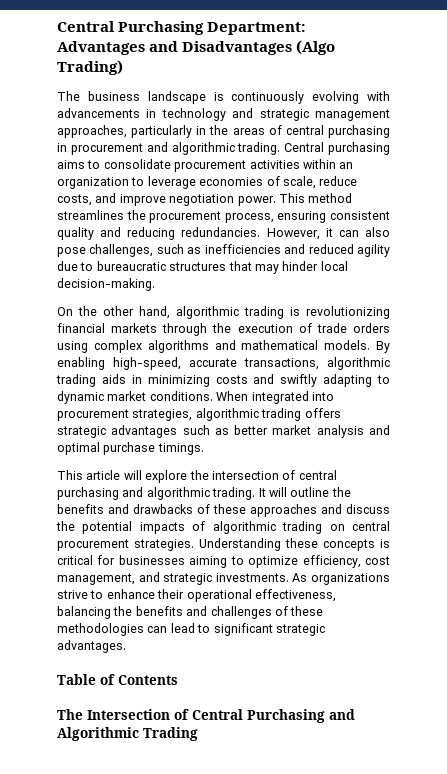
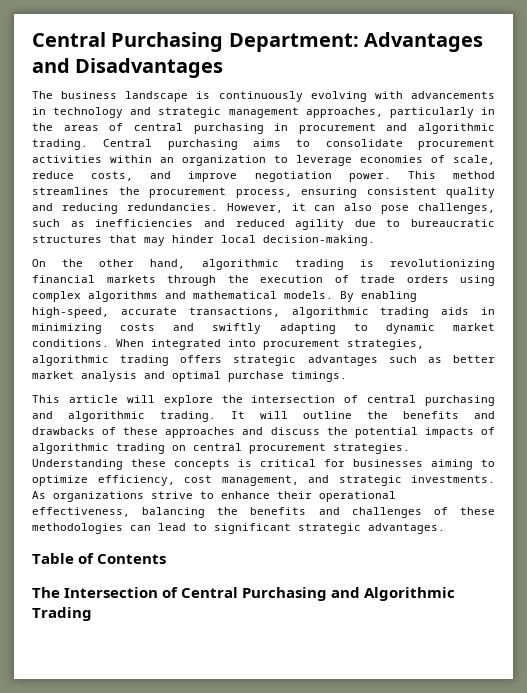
[296,40,336,55] [57,60,123,75] (Algo Trading) -> (224, 68) none

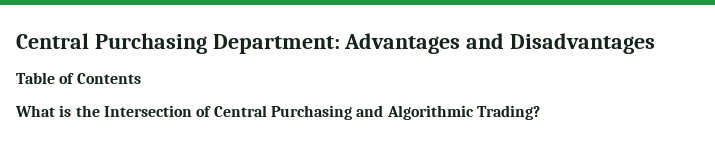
[32,91,496,102] [32,107,496,118] [32,123,495,134] [32,139,495,150] [32,155,495,166] [32,171,496,182] [32,187,495,198] [32,203,495,214] [32,219,495,230] [32,235,375,246] [32,259,496,270] [32,275,495,286] [32,291,417,302] [32,307,495,318] [32,323,496,334] [32,339,424,350] [32,355,496,366] [32,371,347,382] [32,395,495,406] [32,411,495,422] [32,427,495,438] [32,443,410,454] [32,459,495,470] [32,475,495,486] [32,491,396,502] [32,507,496,518] [32,523,445,534] // The business landscape is continuously evolving with advancements in technology and strategic management approaches, particularly in the areas of central purchasing in procurement and algorithmic trading. Central purchasing aims to consolidate procurement activities within an organization to leverage economies of scale, reduce costs, and improve negotiation power. This method streamlines the procurement process, ensuring consistent quality and reducing redundancies. However, it can also pose challenges, such as inefficiencies and reduced agility due to bureaucratic structures that may hinder local decision-making. // On the other hand, algorithmic trading is revolutionizing financial markets through the execution of trade orders using complex algorithms and mathematical models. By enabling high-speed, accurate transactions, algorithmic trading aids in minimizing costs and swiftly adapting to dynamic market conditions. When integrated into procurement strategies, algorithmic trading offers strategic advantages such as better market analysis and optimal purchase timings. // This article will explore the intersection of central purchasing and algorithmic trading. It will outline the benefits and drawbacks of these approaches and discuss the potential impacts of algorithmic trading on central procurement strategies. Understanding these concepts is critical for businesses aiming to optimize efficiency, cost management, and strategic investments. As organizations strive to enhance their operational effectiveness, balancing the benefits and challenges of these methodologies can lead to significant strategic advantages. -> (656, 43) none
[32,587,60,598] The -> [15,105,100,117] What is the
[32,607,92,621] Trading -> [476,105,540,120] Trading?

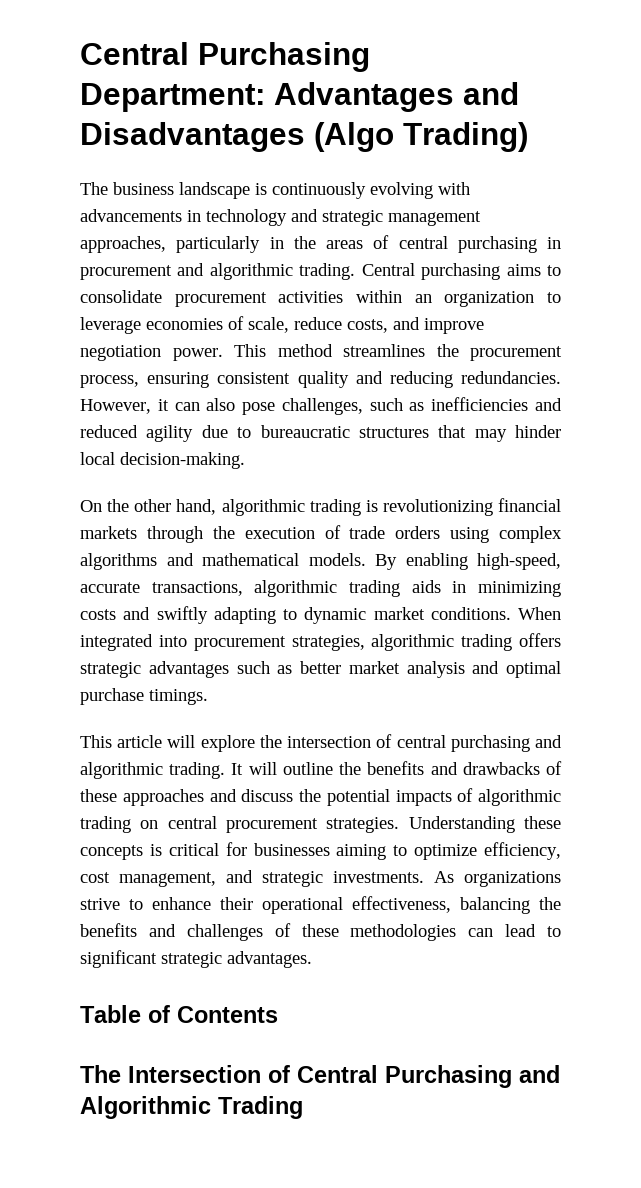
(656, 43) none -> [314,122,528,152] [80,182,470,199] [80,209,481,226] [80,235,561,253] [80,263,561,280] [80,290,562,307] [80,316,484,334] [80,344,562,361] [80,371,561,388] [80,397,562,415] [80,425,561,442] [80,452,245,469] [80,498,561,516] [80,525,562,543] [80,553,561,570] [80,580,562,597] [80,606,561,624] [80,633,561,651] [80,661,561,678] [80,688,208,705] [80,734,562,752] [80,761,562,779] [80,788,561,806] [80,816,561,833] [80,842,561,860] [80,870,561,887] [80,896,561,914] [80,923,561,941] [80,950,312,968] (Algo Trading) // The business landscape is continuously evolving with advancements in technology and strategic management approaches, particularly in the areas of central purchasing in procurement and algorithmic trading. Central purchasing aims to consolidate procurement activities within an organization to leverage economies of scale, reduce costs, and improve negotiation power. This method streamlines the procurement process, ensuring consistent quality and reducing redundancies. However, it can also pose challenges, such as inefficiencies and reduced agility due to bureaucratic structures that may hinder local decision-making. // On the other hand, algorithmic trading is revolutionizing financial markets through the execution of trade orders using complex algorithms and mathematical models. By enabling high-speed, accurate transactions, algorithmic trading aids in minimizing costs and swiftly adapting to dynamic market conditions. When integrated into procurement strategies, algorithmic trading offers strategic advantages such as better market analysis and optimal purchase timings. // This article will explore the intersection of central purchasing and algorithmic trading. It will outline the benefits and drawbacks of these approaches and discuss the potential impacts of algorithmic trading on central procurement strategies. Understanding these concepts is critical for businesses aiming to optimize efficiency, cost management, and strategic investments. As organizations strive to enhance their operational effectiveness, balancing the benefits and challenges of these methodologies can lead to significant strategic advantages.
[15,105,100,117] What is the -> [80,1065,121,1083] The
[476,105,540,120] Trading? -> [218,1096,303,1119] Trading

